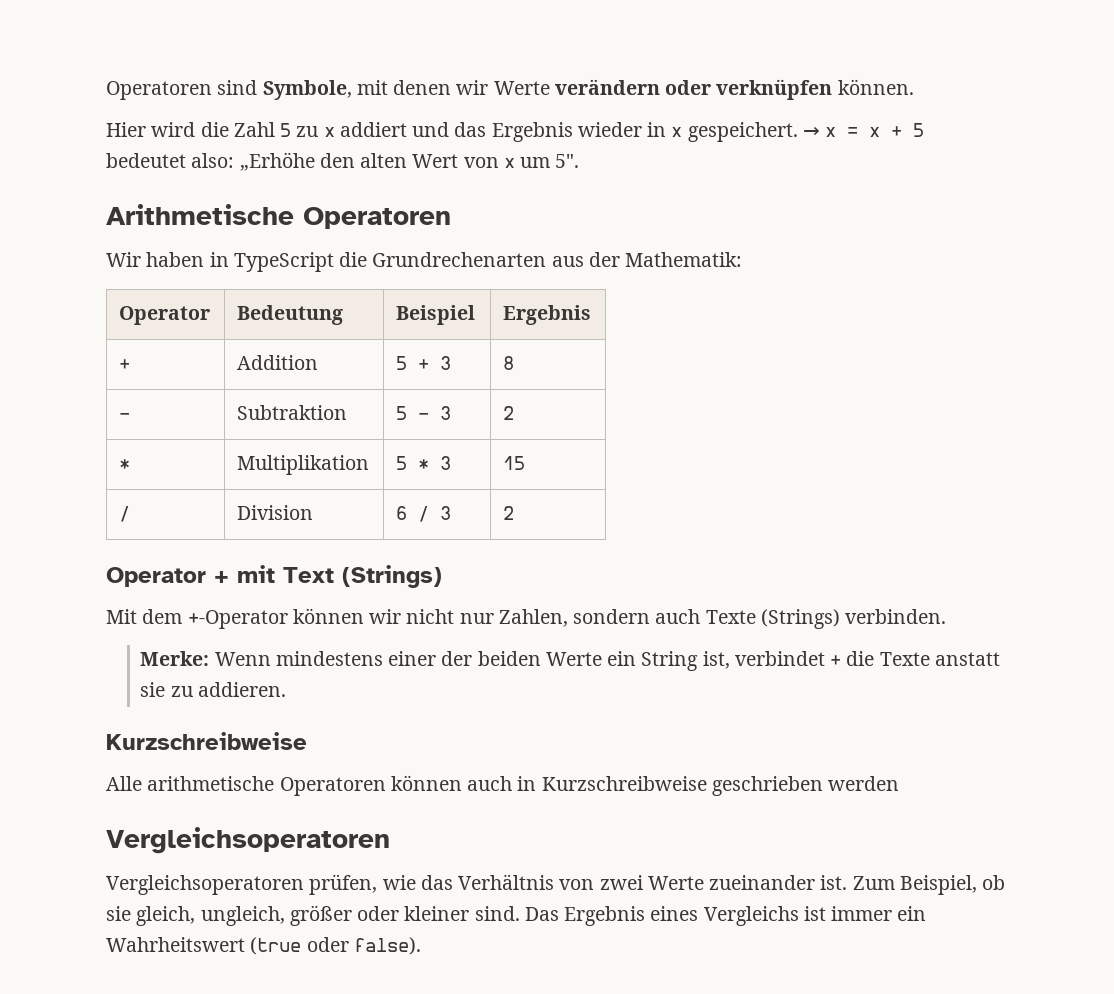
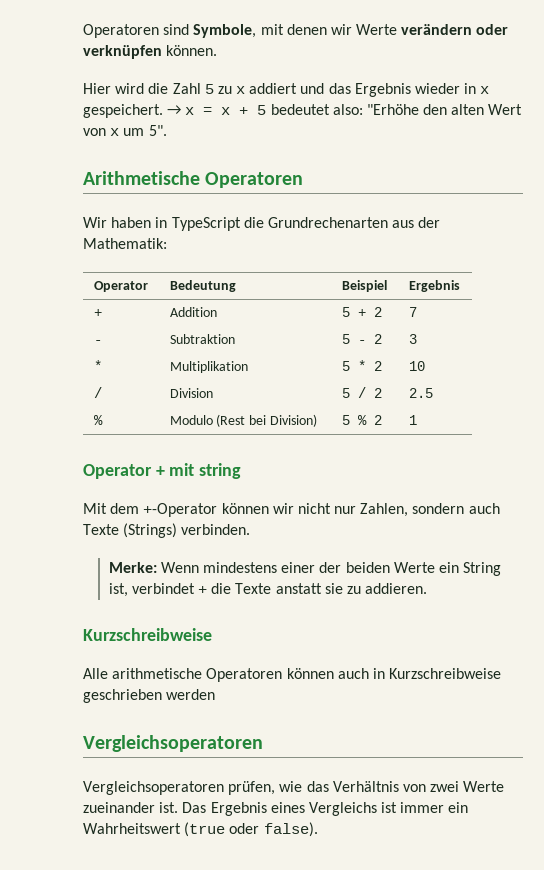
[239,152,315,171] „Erhöhe -> [366,104,419,115] "Erhöhe
[440,356,452,370] [503,356,515,370] 3 | 8 -> [373,307,382,317] [408,307,417,317] 2 | 7
[440,406,452,420] [503,406,515,420] 3 | 2 -> [373,334,382,344] [408,334,417,344] 2 | 3
[440,456,452,470] [503,456,526,470] 3 | 15 -> [373,361,382,371] [408,361,425,371] 2 | 10
[396,506,452,522] [503,506,515,520] 6 / 3 | 2 -> [341,387,382,398] [408,388,433,398] [93,415,103,425] [169,414,317,427] [341,415,382,425] [408,415,417,425] 5 / 2 | 2.5 // % | Modulo (Rest bei Division) | 5 % 2 | 1
[283,565,442,588] Text (Strings) -> [199,463,242,479] string
[852,875,1006,895] [106,905,520,926] Zum Beispiel, ob sie gleich, ungleich, größer oder kleiner sind. -> (179, 807) none

